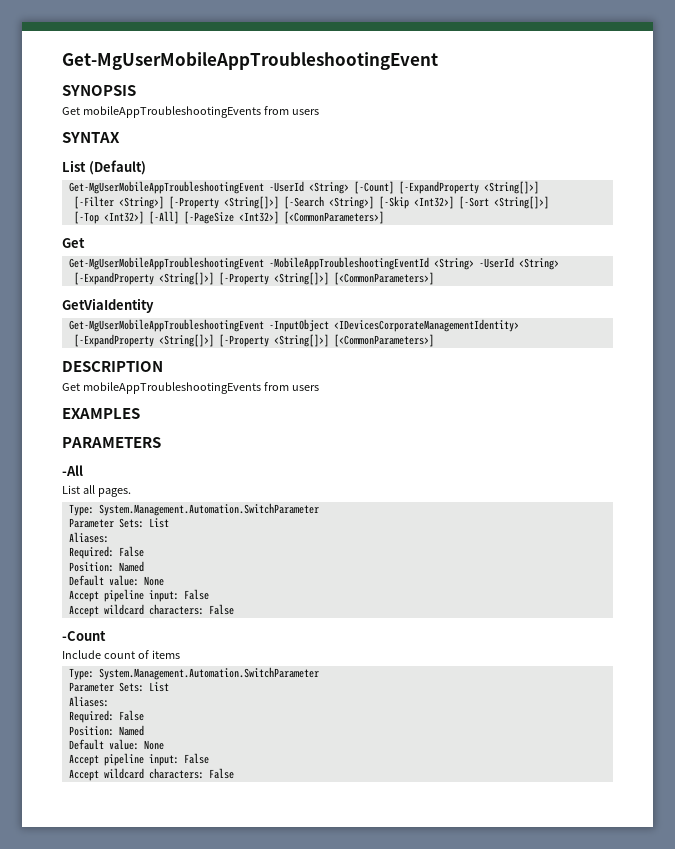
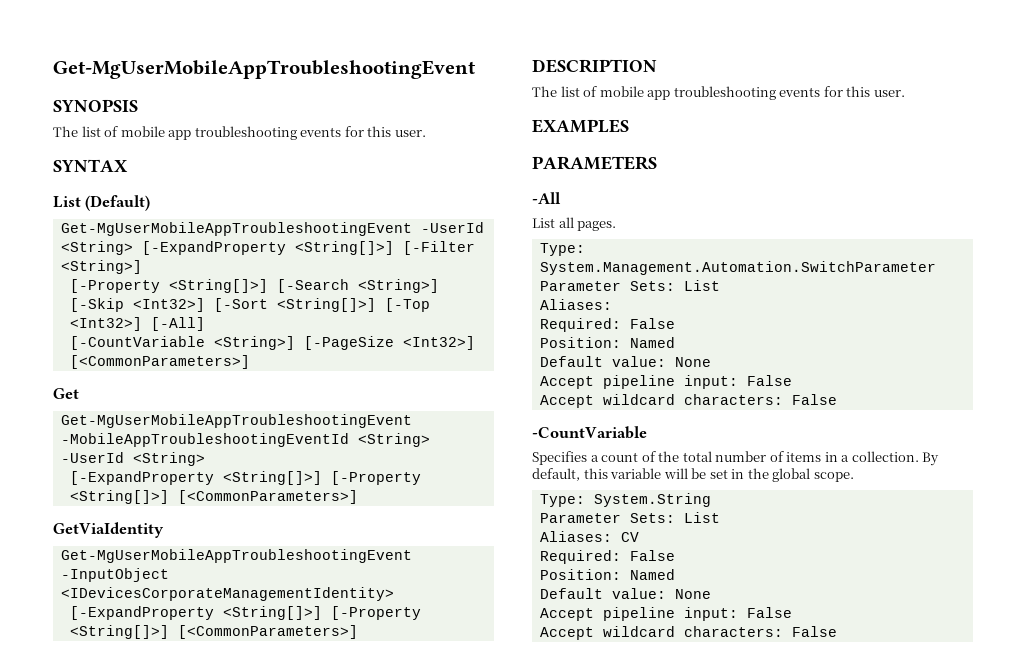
[62,106,319,118] Get mobileAppTroubleshootingEvents from users -> [53,126,426,140] The list of mobile app troubleshooting events for this user.
[353,181,539,194] [-Count] [-ExpandProperty <String[]>] // -> [141,241,394,255] [-ExpandProperty <String[]>]
(164, 202) none -> (142, 267) //
(549, 202) // -> (376, 305) none
(179, 217) none -> [69,336,295,350] // [-CountVariable <String>]
[62,382,319,394] Get mobileAppTroubleshootingEvents from users -> [532,86,905,100] The list of mobile app troubleshooting events for this user.
[62,631,106,641] [62,650,180,659] [68,667,319,680] [68,682,169,692] [68,696,109,707] -Count // Include count of items // Type: System.Management.Automation.SwitchParameter // Parameter Sets: List // Aliases: -> [532,426,647,439] [532,451,940,466] [532,468,854,482] [539,493,711,507] [539,512,720,523] [539,531,639,542] -CountVariable // Specifies a count of the total number of items in a collection. By default, this variable will be set in the global scope. // Type: System.String // Parameter Sets: List // Aliases: CV

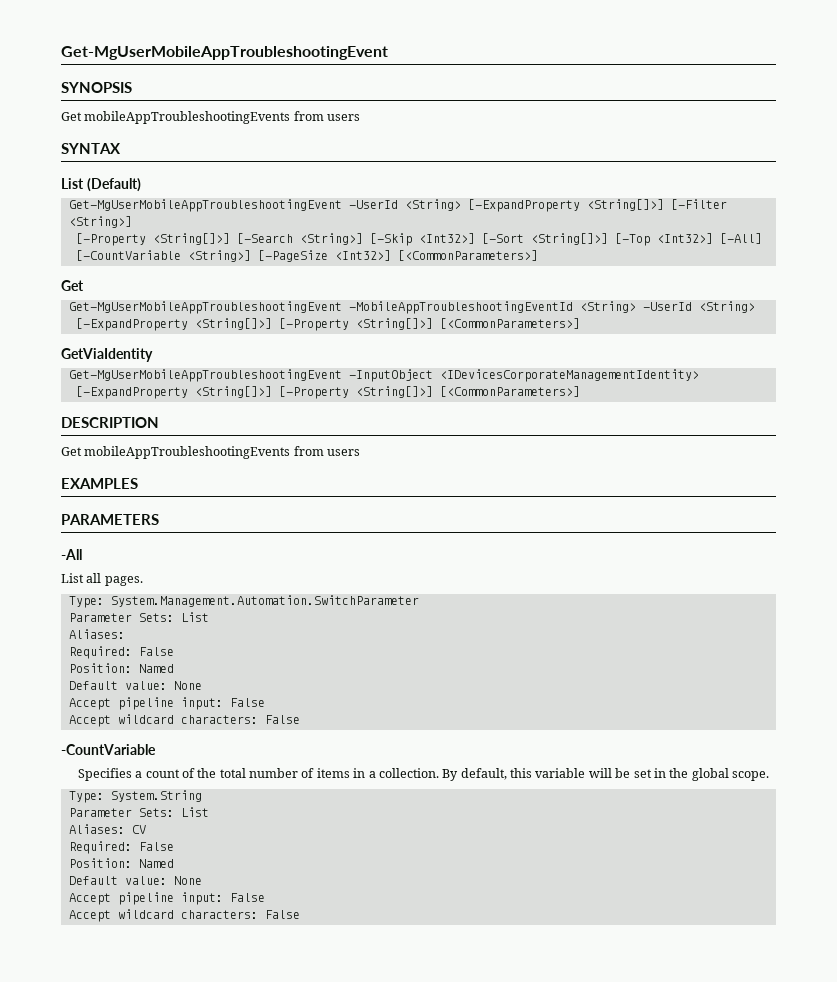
[53,126,426,140] The list of mobile app troubleshooting events for this user. -> [61,111,361,124] Get mobileAppTroubleshootingEvents from users
[532,86,905,100] The list of mobile app troubleshooting events for this user. -> [61,446,361,459] Get mobileAppTroubleshootingEvents from users

